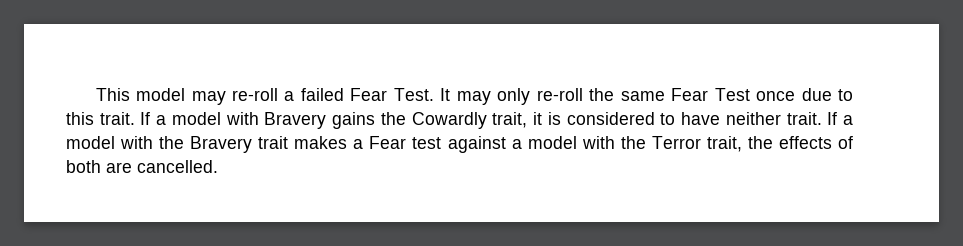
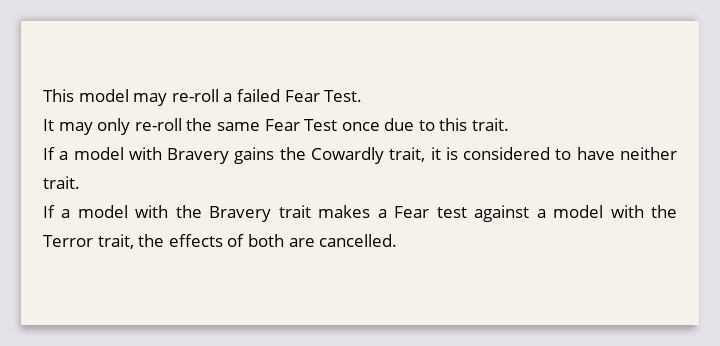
(434, 94) none -> (363, 96) //
(135, 118) none -> (510, 124) //
(822, 118) none -> (80, 182) //

